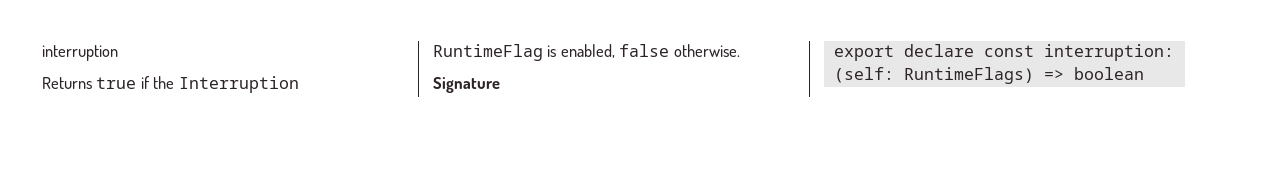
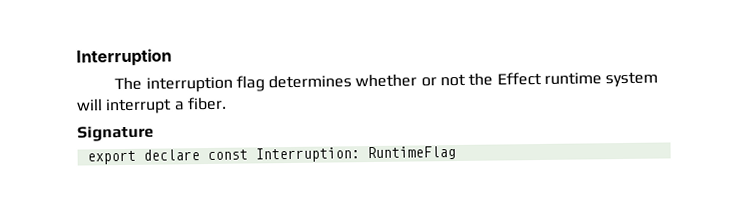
(42, 53) none -> [76,48,172,67] [114,76,143,91] Interruption // The
[42,76,299,93] [433,44,740,61] // Returns true if the Interruption RuntimeFlag is enabled, false otherwise. -> [235,71,659,92] [76,96,227,115] flag determines whether or not the Effect runtime system will interrupt a fiber.
[1043,44,1174,61] [833,67,1144,84] interruption: (self: RuntimeFlags) => boolean -> [254,146,456,163] Interruption: RuntimeFlag

